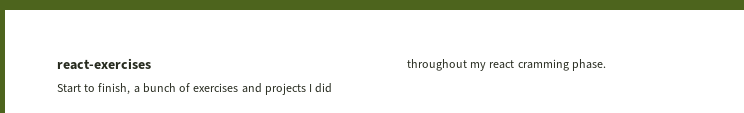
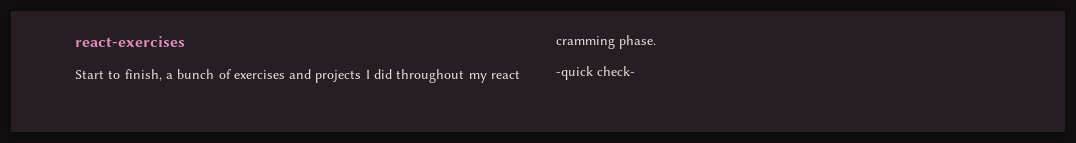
(606, 65) none -> [556,66,635,80] // -quick check-

